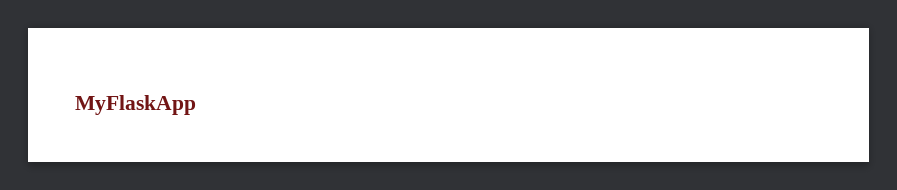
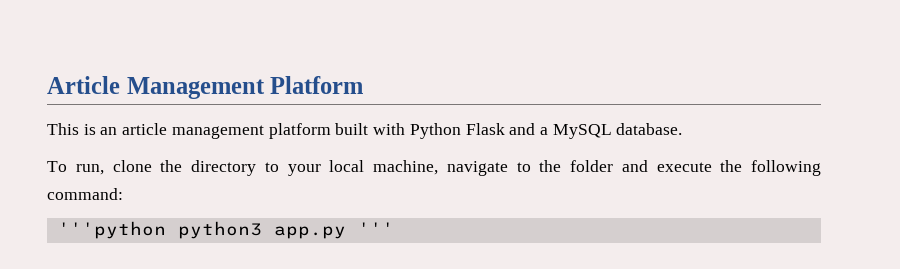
[75,95,196,115] MyFlaskApp -> [47,76,364,99] [47,123,683,139] [47,160,821,176] [47,188,123,200] [57,221,394,239] Article Management Platform // This is an article management platform built with Python Flask and a MySQL database. // To run, clone the directory to your local machine, navigate to the folder and execute the following command: // '''python python3 app.py '''

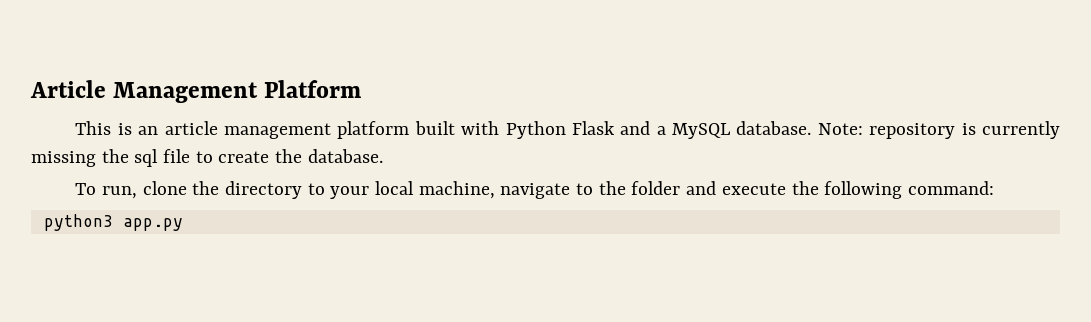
(683, 129) none -> [817,121,1060,139] [31,149,383,167] Note: repository is currently missing the sql file to create the database.
[57,221,166,239] '''python -> (994, 188) none
[357,222,394,235] ''' -> (183, 224) none

